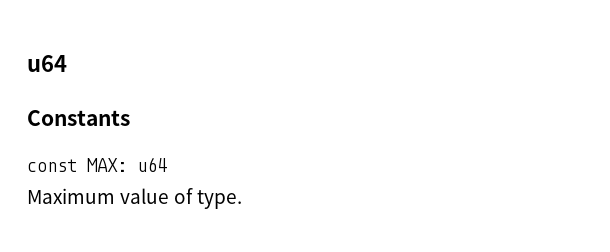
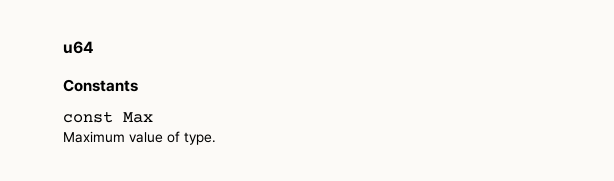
[87,157,167,172] MAX: u64 -> [123,112,153,123] Max

